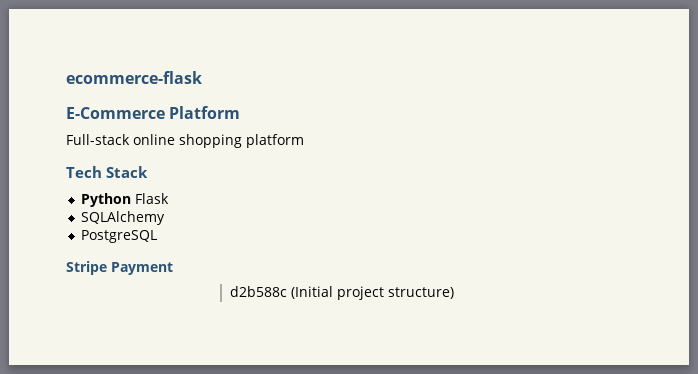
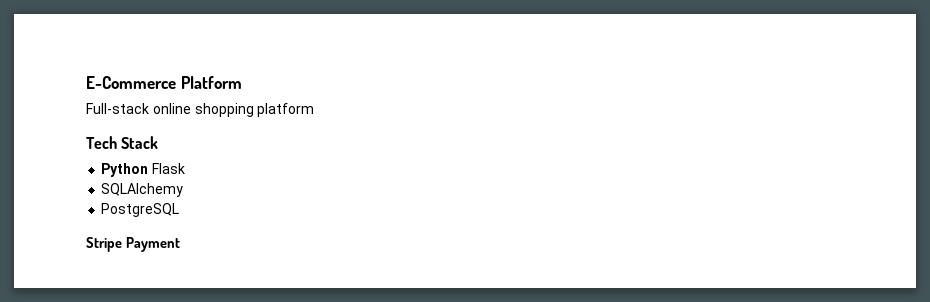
[66,71,202,84] ecommerce-flask // -> (86, 82) none
[229,286,454,300] // d2b588c (Initial project structure) -> (180, 244) none

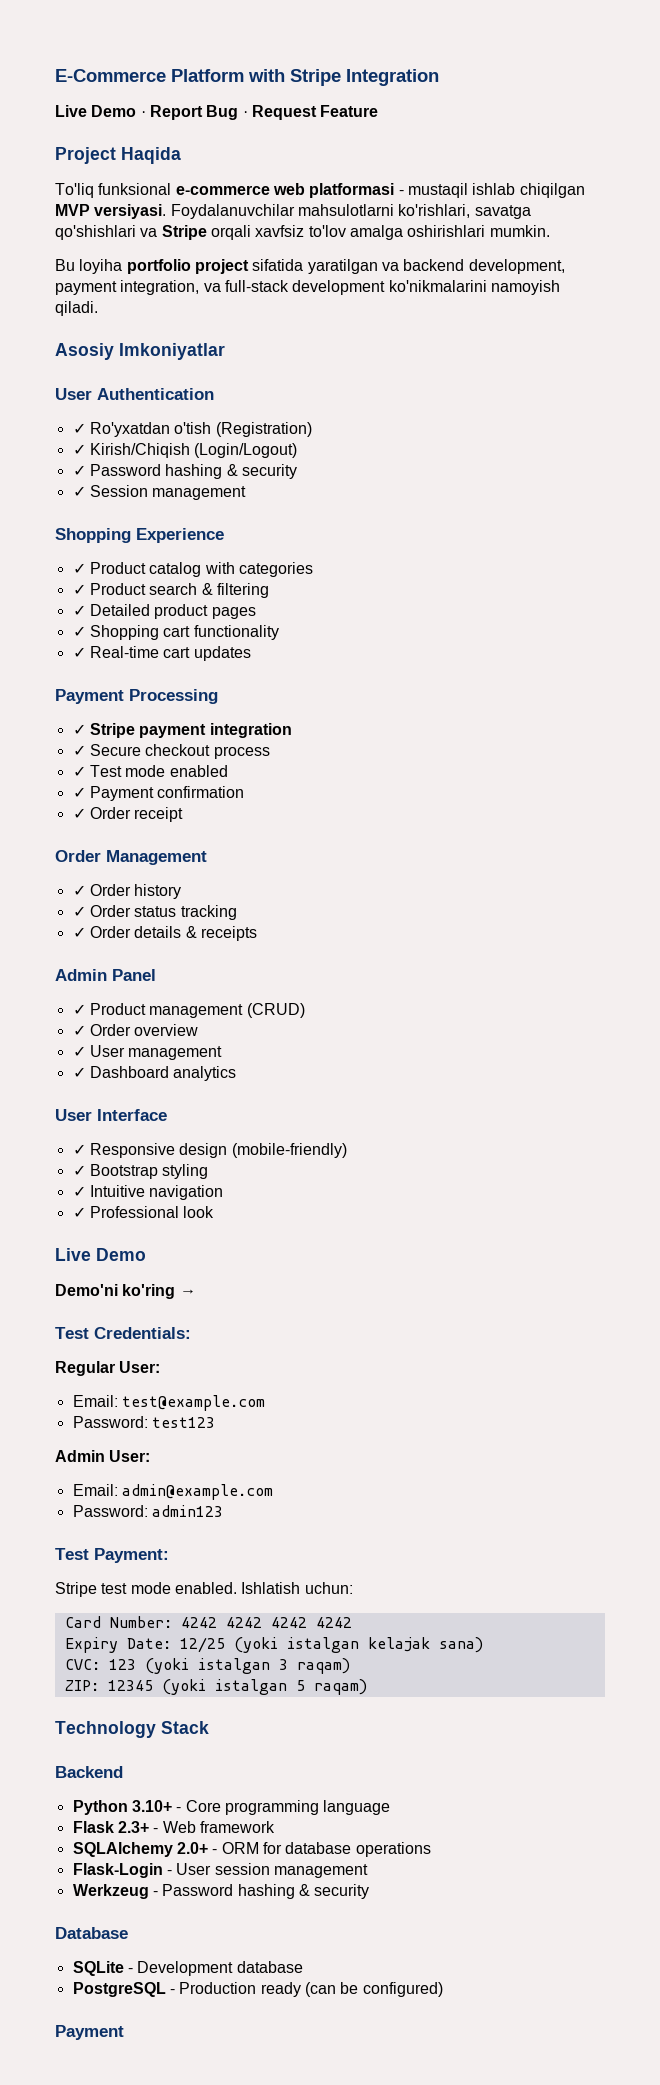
[86,103,315,117] [86,136,117,149] // Full-stack online shopping platform // Tech -> [248,69,439,86] [55,105,379,120] [55,147,181,164] [55,183,585,198] [55,204,531,219] [55,225,550,240] [55,259,565,274] [55,280,560,295] [55,301,98,316] [55,343,225,360] [55,388,214,400] [72,422,312,437] [72,443,298,458] [72,464,297,479] [72,485,247,500] [55,528,224,543] [72,562,313,577] [72,583,269,598] [72,604,256,619] [72,625,279,640] [72,646,251,661] [55,689,218,704] [72,723,292,738] [72,744,270,759] [72,765,228,777] [72,786,245,801] [72,807,184,822] [55,850,207,865] [72,884,182,899] [72,905,237,920] [72,926,257,941] [55,969,156,981] [72,1003,305,1018] [72,1024,199,1036] [72,1045,223,1060] [72,1066,237,1081] [55,1109,167,1121] [72,1143,347,1158] [72,1164,209,1179] [72,1185,224,1200] [72,1206,215,1218] [55,1248,146,1261] [55,1284,196,1299] [55,1327,191,1339] [55,1361,161,1376] [72,1395,265,1411] [72,1416,215,1428] [55,1450,151,1462] [72,1484,273,1500] [72,1505,223,1517] [55,1548,169,1563] [55,1582,353,1597] [64,1616,352,1628] [64,1637,483,1653] [64,1658,350,1674] [64,1679,367,1695] [55,1721,156,1738] with Stripe Integration // Live Demo · Report Bug · Request Feature // Project Haqida // To'liq funksional e-commerce web platformasi - mustaqil ishlab chiqilgan MVP versiyasi. Foydalanuvchilar mahsulotlarni ko'rishlari, savatga qo'shishlari va Stripe orqali xavfsiz to'lov amalga oshirishlari mumkin. // Bu loyiha portfolio project sifatida yaratilgan va backend development, payment integration, va full-stack development ko'nikmalarini namoyish qiladi. // Asosiy Imkoniyatlar // User Authentication // ✓ Ro'yxatdan o'tish (Registration) // ✓ Kirish/Chiqish (Login/Logout) // ✓ Password hashing & security // ✓ Session management // Shopping Experience // ✓ Product catalog with categories // ✓ Product search & filtering // ✓ Detailed product pages // ✓ Shopping cart functionality // ✓ Real-time cart updates // Payment Processing // ✓ Stripe payment integration // ✓ Secure checkout process // ✓ Test mode enabled // ✓ Payment confirmation // ✓ Order receipt // Order Management // ✓ Order history // ✓ Order status tracking // ✓ Order details & receipts // Admin Panel // ✓ Product management (CRUD) // ✓ Order overview // ✓ User management // ✓ Dashboard analytics // User Interface // ✓ Responsive design (mobile-friendly) // ✓ Bootstrap styling // ✓ Intuitive navigation // ✓ Professional look // Live Demo // Demo'ni ko'ring → // Test Credentials: // Regular User: // Email: test@example.com // Password: test123 // Admin User: // Email: admin@example.com // Password: admin123 // Test Payment: // Stripe test mode enabled. Ishlatish uchun: // Card Number: 4242 4242 4242 4242 // Expiry Date: 12/25 (yoki istalgan kelajak sana) // CVC: 123 (yoki istalgan 3 raqam) // ZIP: 12345 (yoki istalgan 5 raqam) // Technology
(159, 142) none -> [55,1766,123,1778] // Backend
[152,163,186,174] [101,183,184,197] [101,203,180,217] [86,237,122,252] Flask // SQLAlchemy // PostgreSQL // Stripe -> [131,1800,391,1815] [72,1821,275,1833] [72,1842,431,1857] [72,1863,368,1878] [72,1884,370,1899] [55,1927,128,1939] [72,1961,303,1976] [72,1982,443,1997] 3.10+ - Core programming language // Flask 2.3+ - Web framework // SQLAlchemy 2.0+ - ORM for database operations // Flask-Login - User session management // Werkzeug - Password hashing & security // Database // SQLite - Development database // PostgreSQL - Production ready (can be configured) //

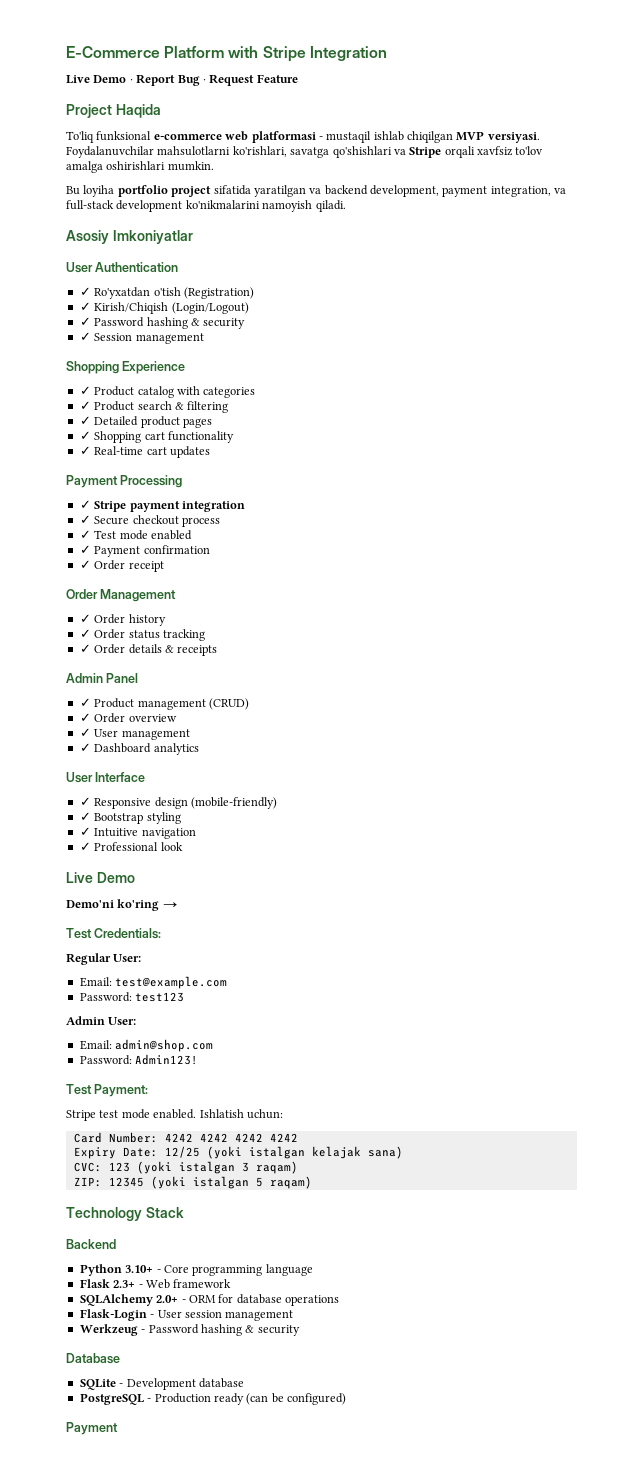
[121,1484,273,1500] [72,1505,223,1517] admin@example.com // Password: admin123 -> [115,1039,214,1052] [79,1054,199,1065] admin@shop.com // Password: Admin123!

